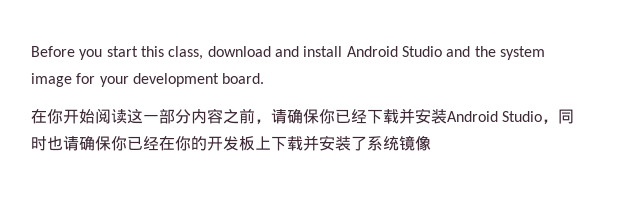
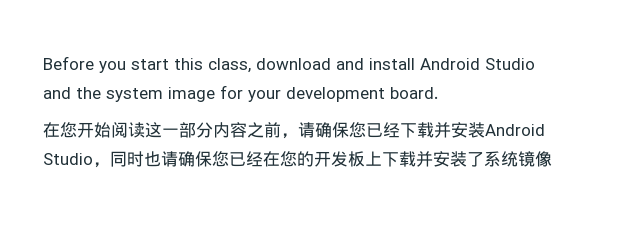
[47,109,63,124] 你 -> [60,122,77,138] 您
[319,109,335,124] 你 -> [349,122,366,138] 您
[111,136,191,151] 你已经在你 -> [212,151,297,167] 您已经在您

